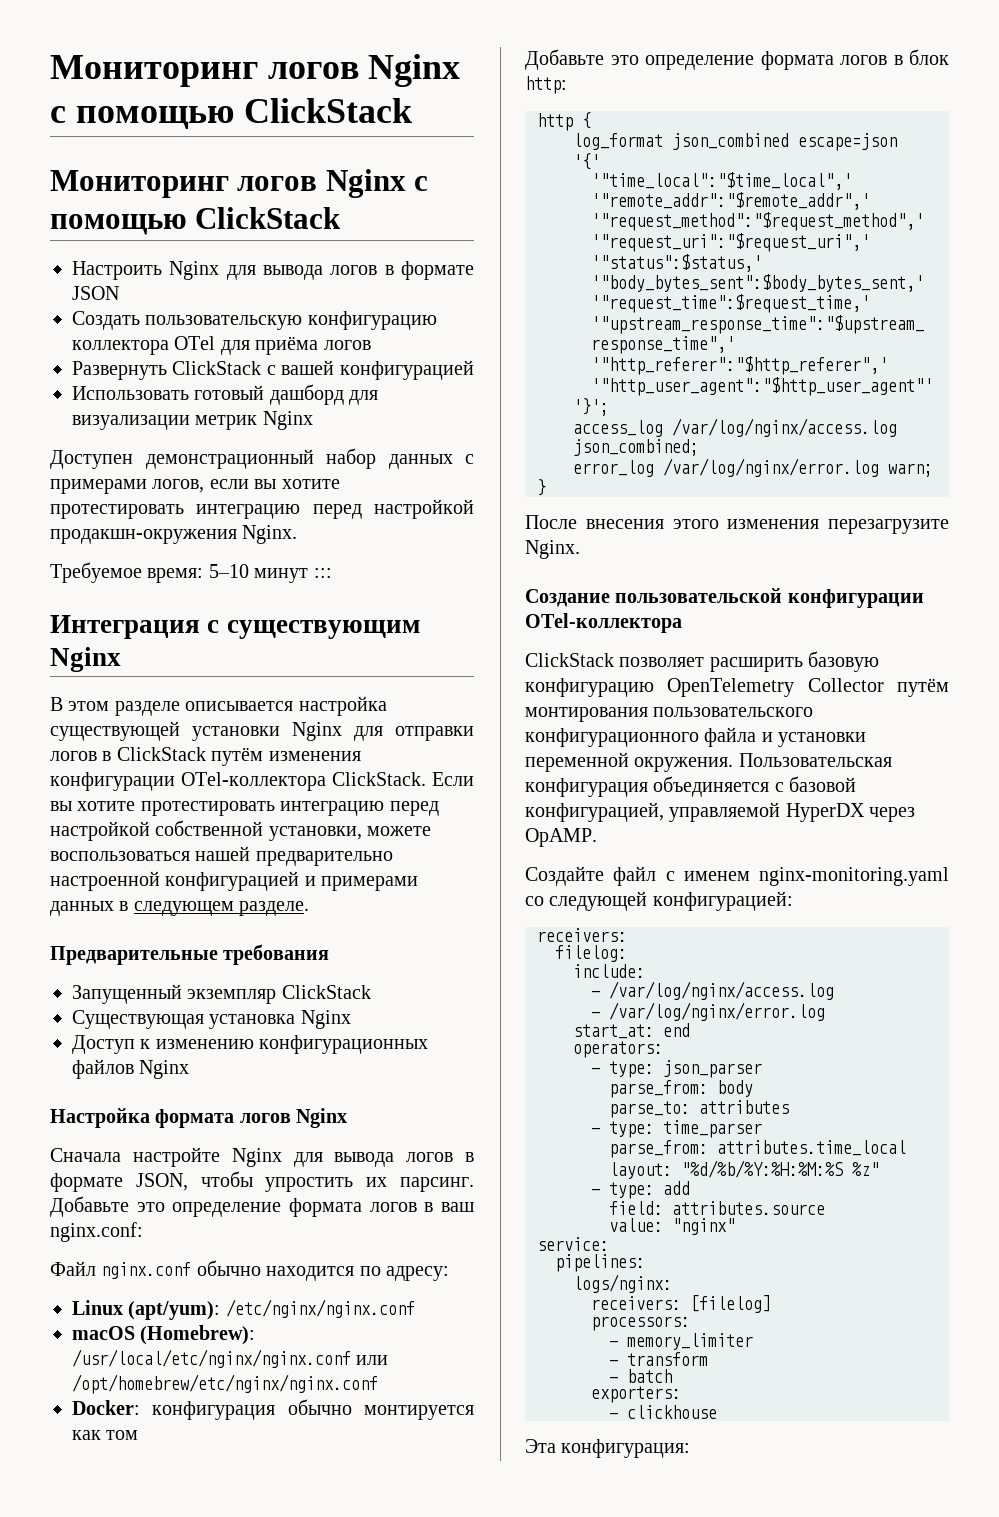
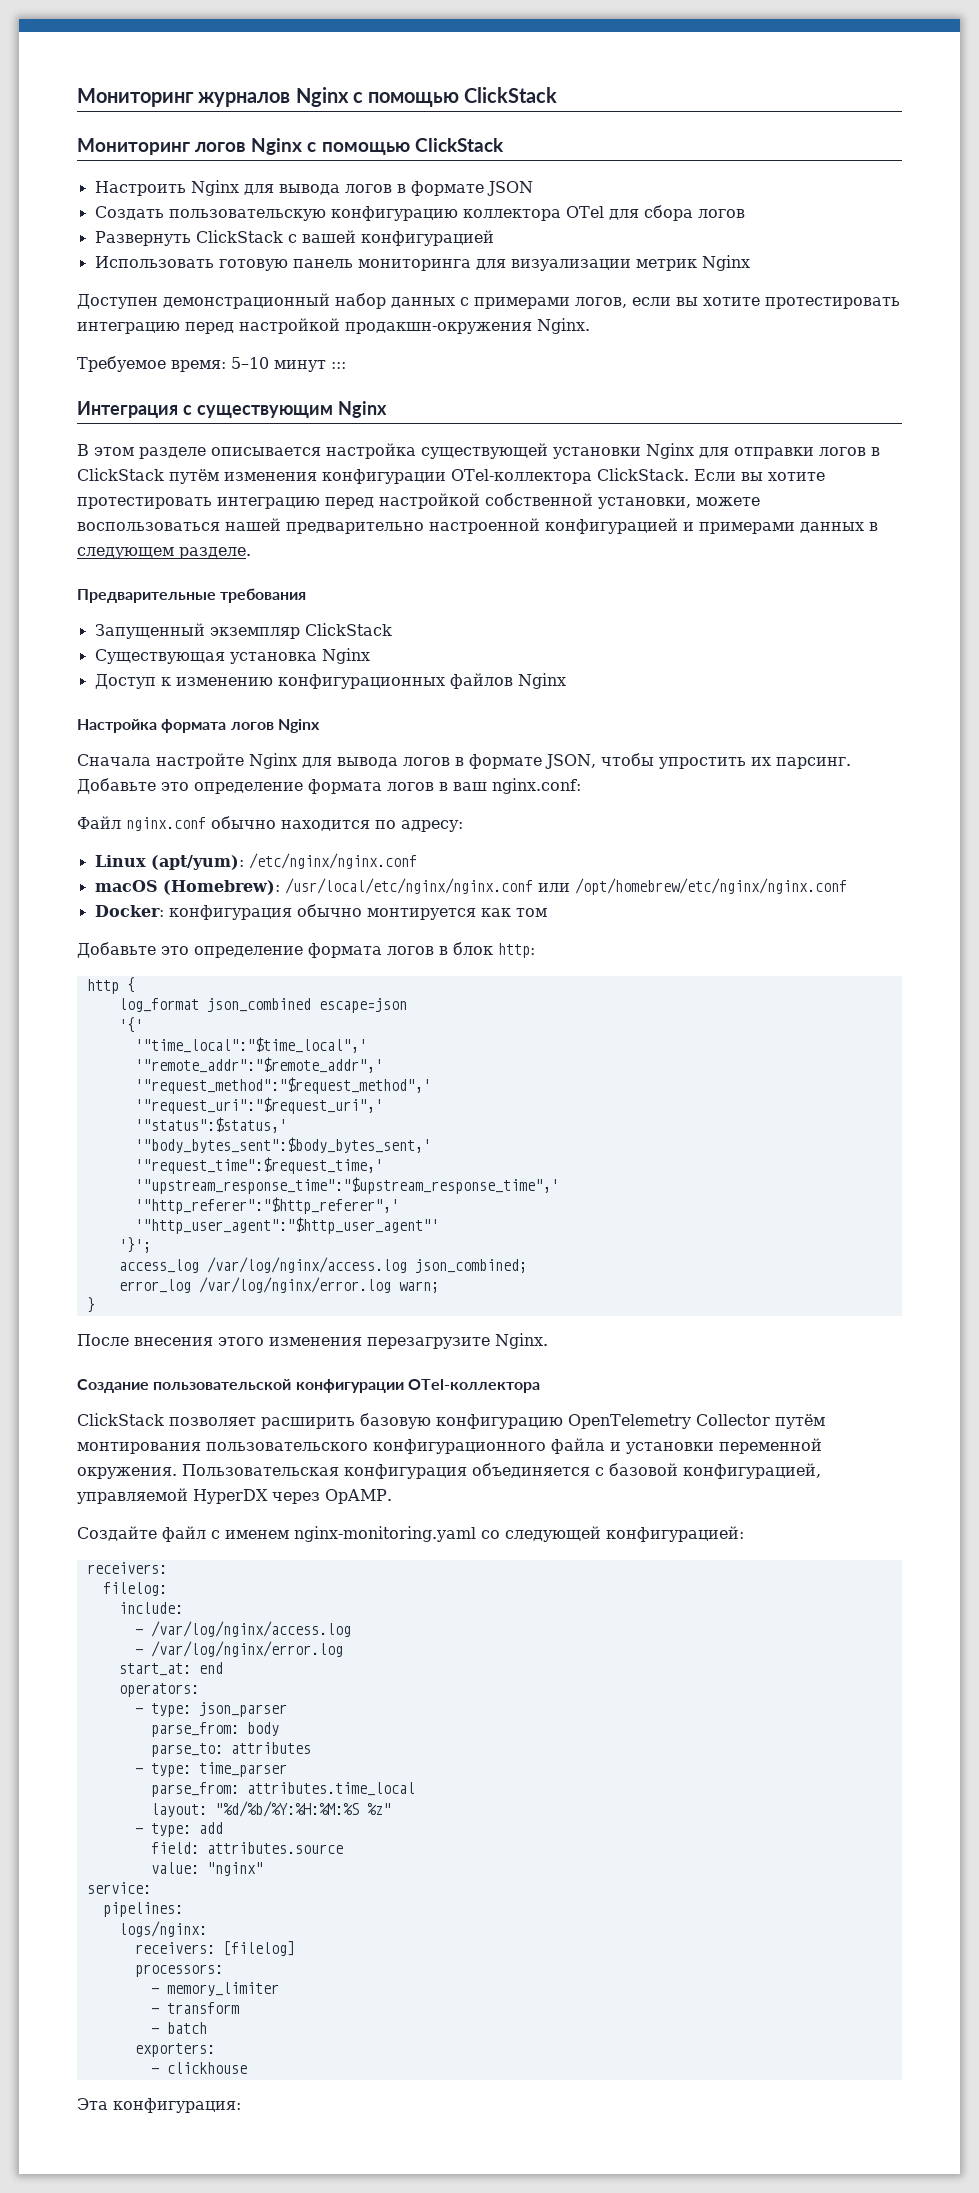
[50,55,359,87] Мониторинг логов -> [77,88,291,107] Мониторинг журналов
[255,336,319,355] приёма -> [643,205,693,221] сбора
[194,384,344,405] готовый дашборд -> [218,259,471,271] готовую панель мониторинга

